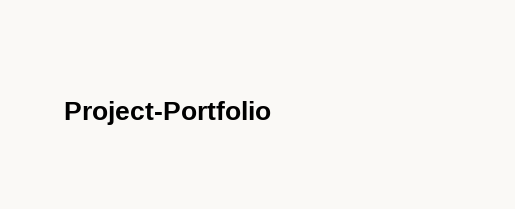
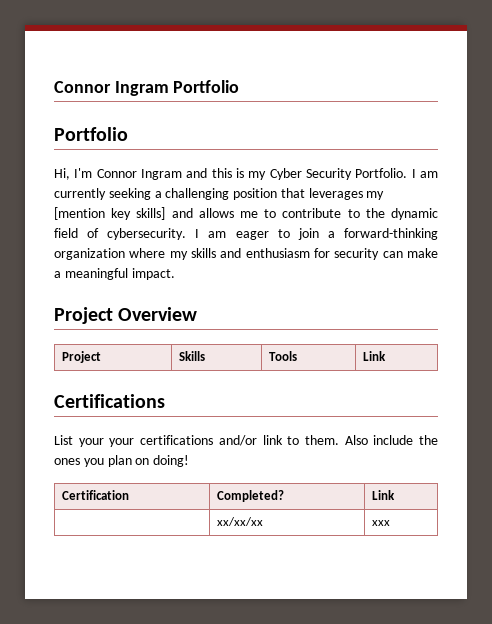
[64,101,271,125] Project-Portfolio -> [54,80,240,96] [54,127,128,141] [54,168,438,180] [54,188,385,200] [54,207,438,220] [54,228,438,240] [54,248,438,260] [54,268,175,280] [54,307,198,324] [62,351,102,363] [179,351,206,361] [269,351,298,361] [363,351,387,361] [54,394,165,408] [54,435,438,447] [54,455,190,467] [62,490,130,500] [217,490,285,502] [372,490,396,500] [217,517,264,526] [372,520,391,526] Connor Ingram Portfolio // Portfolio // Hi, I'm Connor Ingram and this is my Cyber Security Portfolio. I am currently seeking a challenging position that leverages my [mention key skills] and allows me to contribute to the dynamic field of cybersecurity. I am eager to join a forward-thinking organization where my skills and enthusiasm for security can make a meaningful impact. // Project Overview // Project | Skills | Tools | Link // Certifications // List your your certifications and/or link to them. Also include the ones you plan on doing! // Certification | Completed? | Link // | xx/xx/xx | xxx

